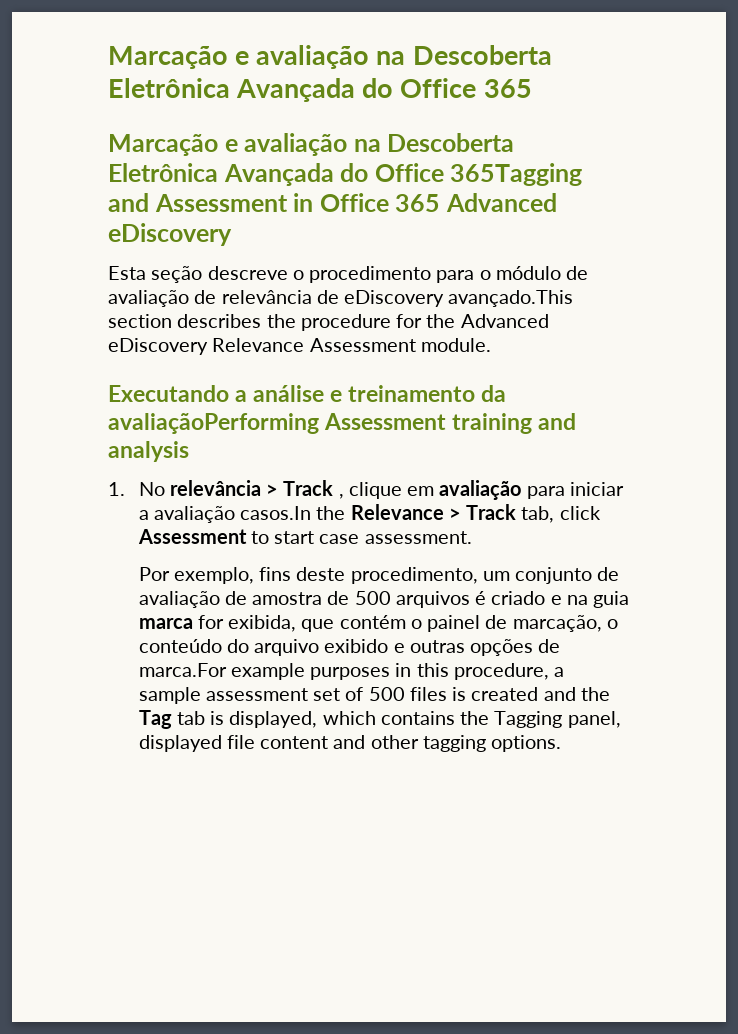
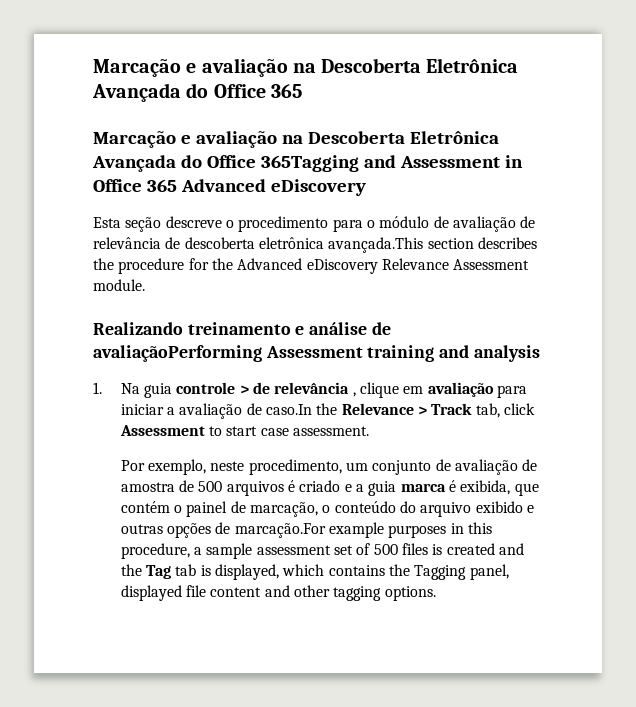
[344,290,574,307] eDiscovery avançado.This -> [184,237,424,253] descoberta eletrônica avançada.This
[108,385,507,402] Executando a análise e treinamento da -> [93,322,391,335] Realizando treinamento e análise de
[138,480,334,496] No relevância > Track -> [120,382,350,398] Na guia controle > de relevância
[240,506,312,520] casos.In -> [246,403,312,415] de caso.In
[259,567,346,581] fins deste -> [210,461,245,471] neste
[567,595,589,605] na -> [355,484,364,492] a
[197,615,224,629] for -> [448,480,456,492] é
[138,663,227,677] marca.For -> [234,523,326,538] marcação.For

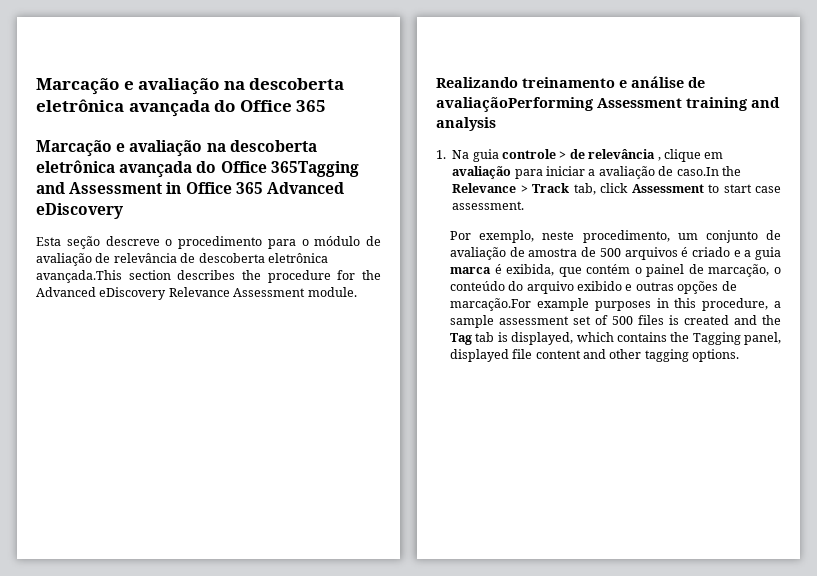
[93,58,519,77] [92,83,181,102] Marcação e avaliação na Descoberta Eletrônica Avançada -> [36,78,345,95] [36,99,210,117] Marcação e avaliação na descoberta eletrônica avançada
[307,131,499,144] [92,155,176,172] Descoberta Eletrônica Avançada -> [229,140,317,152] [36,160,193,178] descoberta eletrônica avançada

